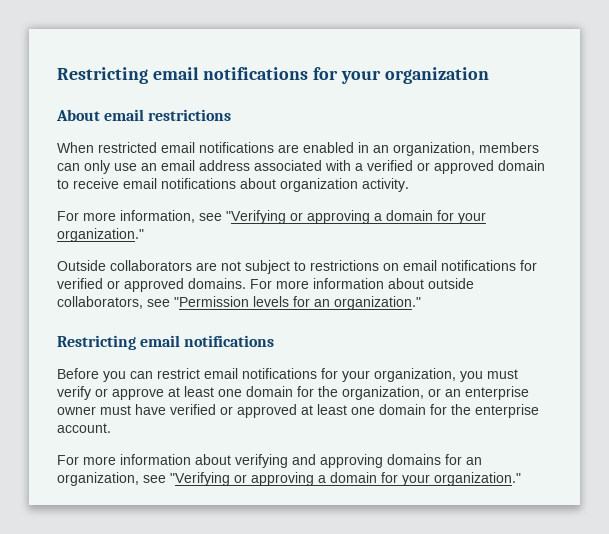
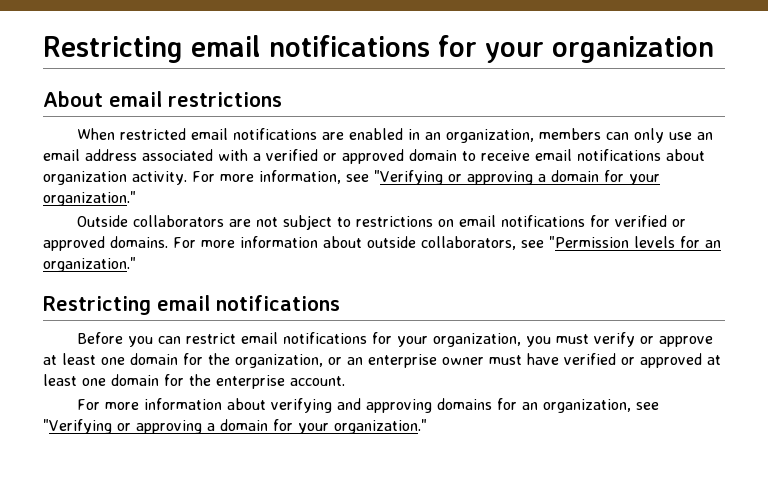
(409, 185) // -> (187, 178) none

